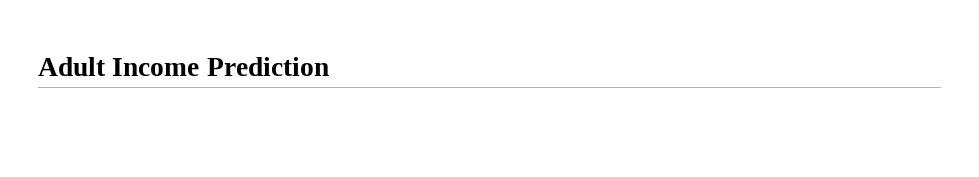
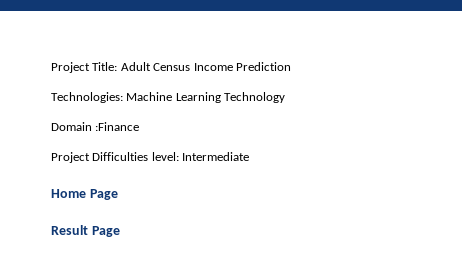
[38,57,329,76] Adult Income Prediction -> [51,62,291,73] [51,92,286,103] [51,122,140,131] [51,152,250,163] [51,189,118,200] [51,225,120,237] Project Title: Adult Census Income Prediction // Technologies: Machine Learning Technology // Domain :Finance // Project Difficulties level: Intermediate // Home Page // Result Page

